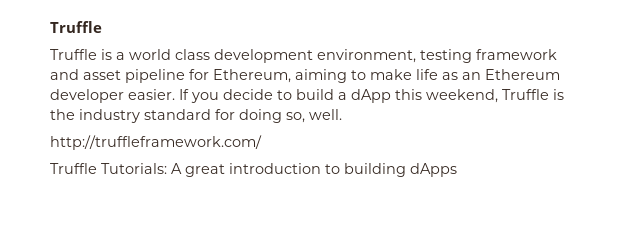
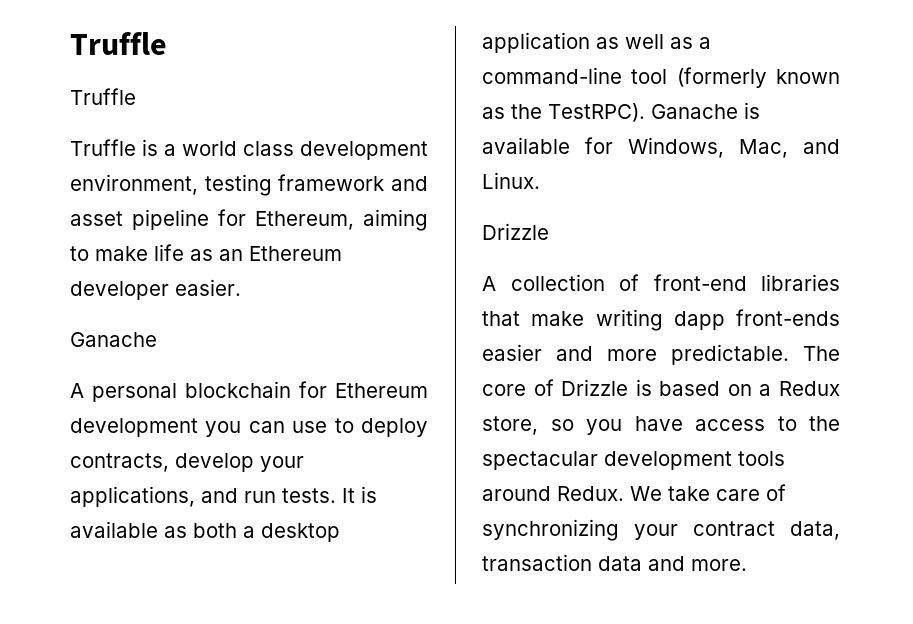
[50,21,102,33] [50,49,97,60] Truffle // Truffle -> [70,32,167,55] [70,88,136,105] [70,139,136,156] Truffle // Truffle // Truffle
[179,89,564,103] [50,109,342,123] [50,135,262,150] [50,163,457,177] If you decide to build a dApp this weekend, Truffle is the industry standard for doing so, well. // http://truffleframework.com/ // Truffle Tutorials: A great introduction to building dApps -> [70,332,157,347] [70,381,428,402] [70,418,428,437] [70,453,304,472] [70,486,377,507] [70,521,340,542] [482,32,711,53] [482,67,840,88] [482,102,760,122] [482,137,840,158] [482,172,540,189] [482,223,549,240] [482,274,840,291] [482,309,840,331] [482,344,840,365] [482,379,840,396] [482,416,840,435] [482,451,785,470] [482,484,786,501] [482,519,840,541] [482,554,747,571] // Ganache // A personal blockchain for Ethereum development you can use to deploy contracts, develop your applications, and run tests. It is available as both a desktop application as well as a command-line tool (formerly known as the TestRPC). Ganache is available for Windows, Mac, and Linux. // Drizzle // A collection of front-end libraries that make writing dapp front-ends easier and more predictable. The core of Drizzle is based on a Redux store, so you have access to the spectacular development tools around Redux. We take care of synchronizing your contract data, transaction data and more.

